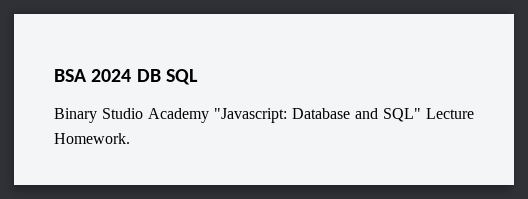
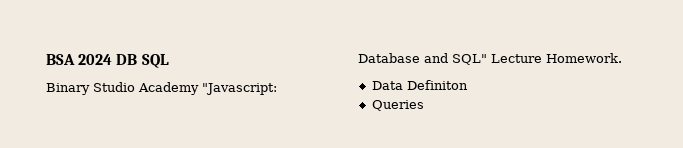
(130, 138) none -> [371,80,468,90] [371,100,424,111] // Data Definiton // Queries

